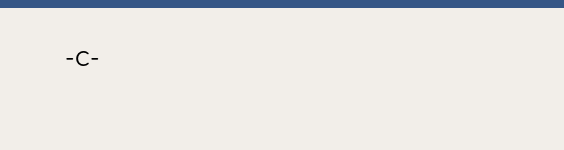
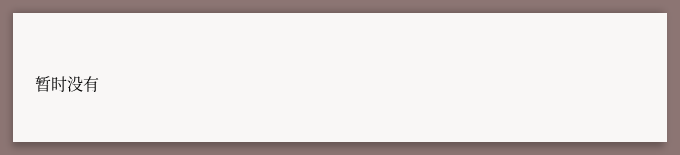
[65,51,100,67] -C- -> [35,76,99,92] 暂时没有

